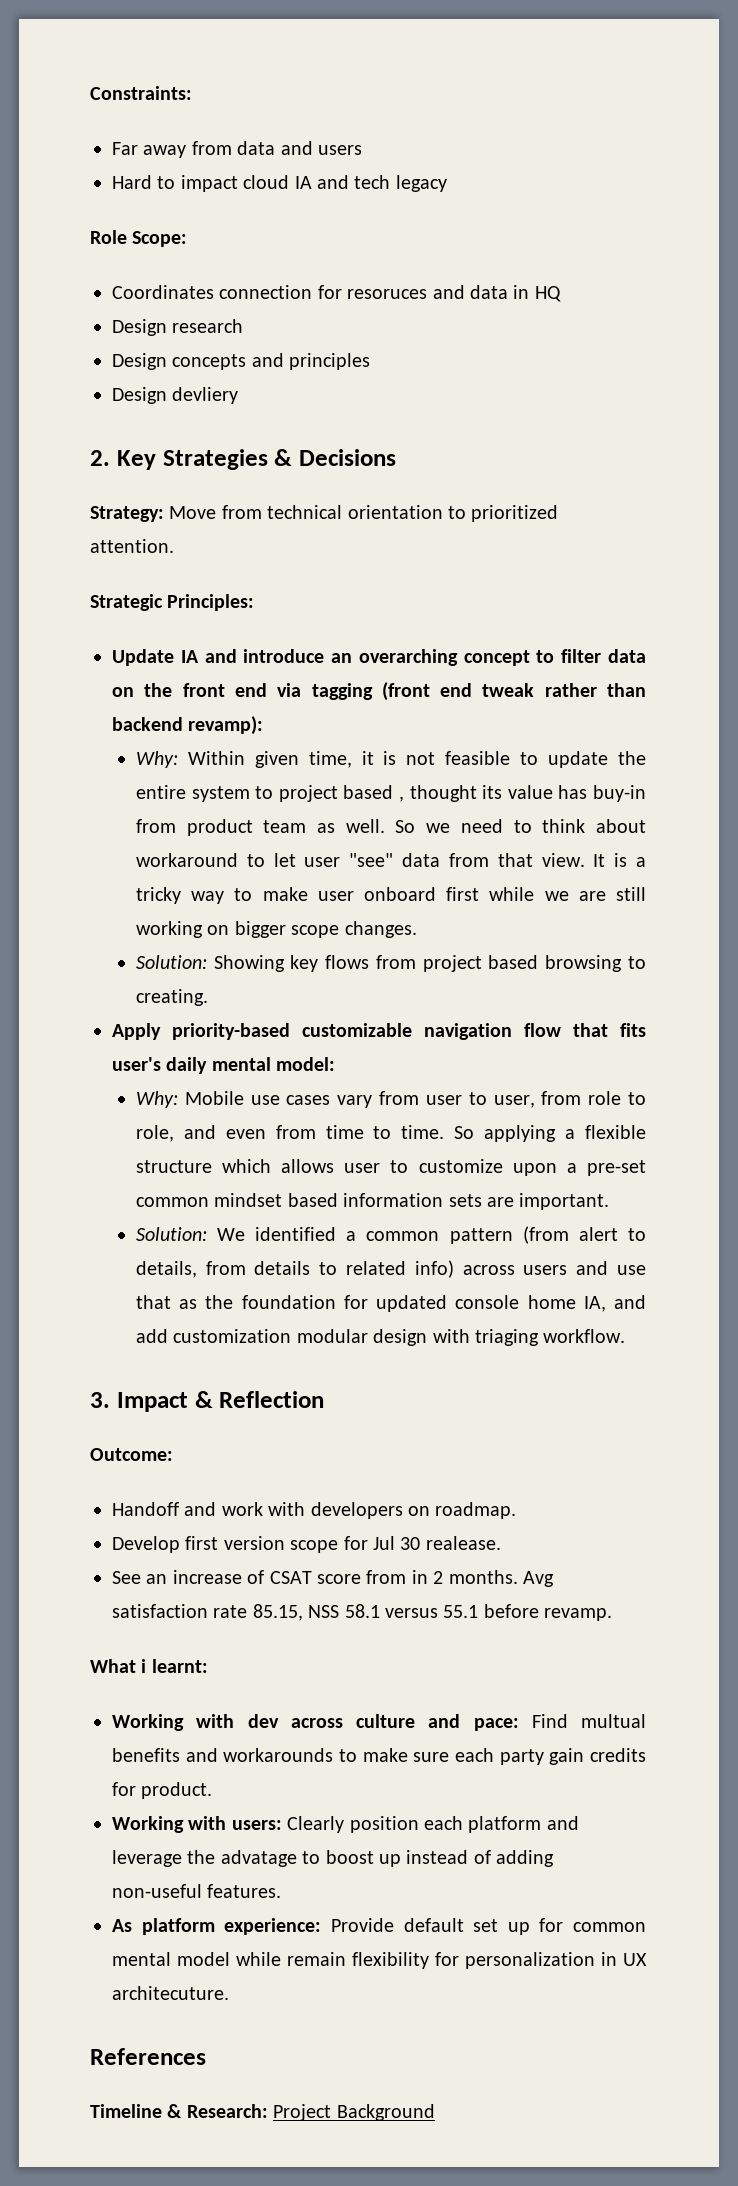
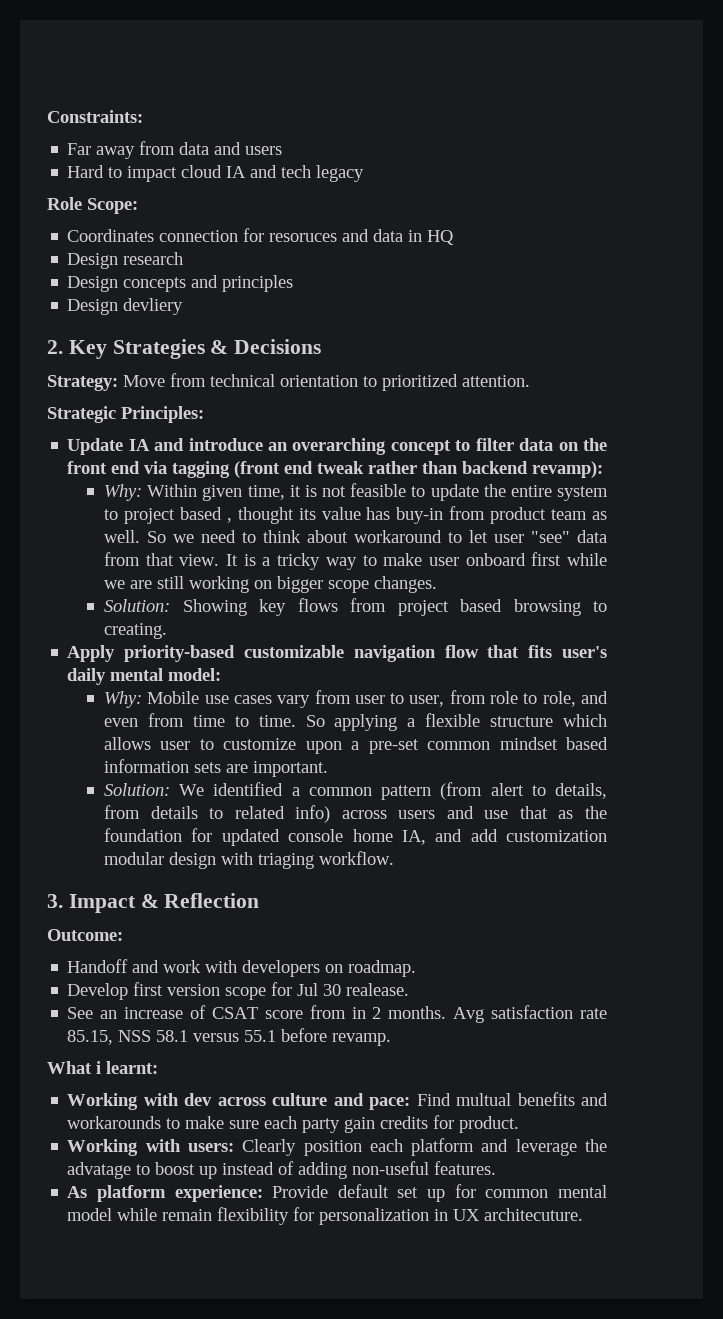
[90,2048,206,2065] [90,2104,435,2121] // References // Timeline & Research: Project Background -> (584, 1214) none

